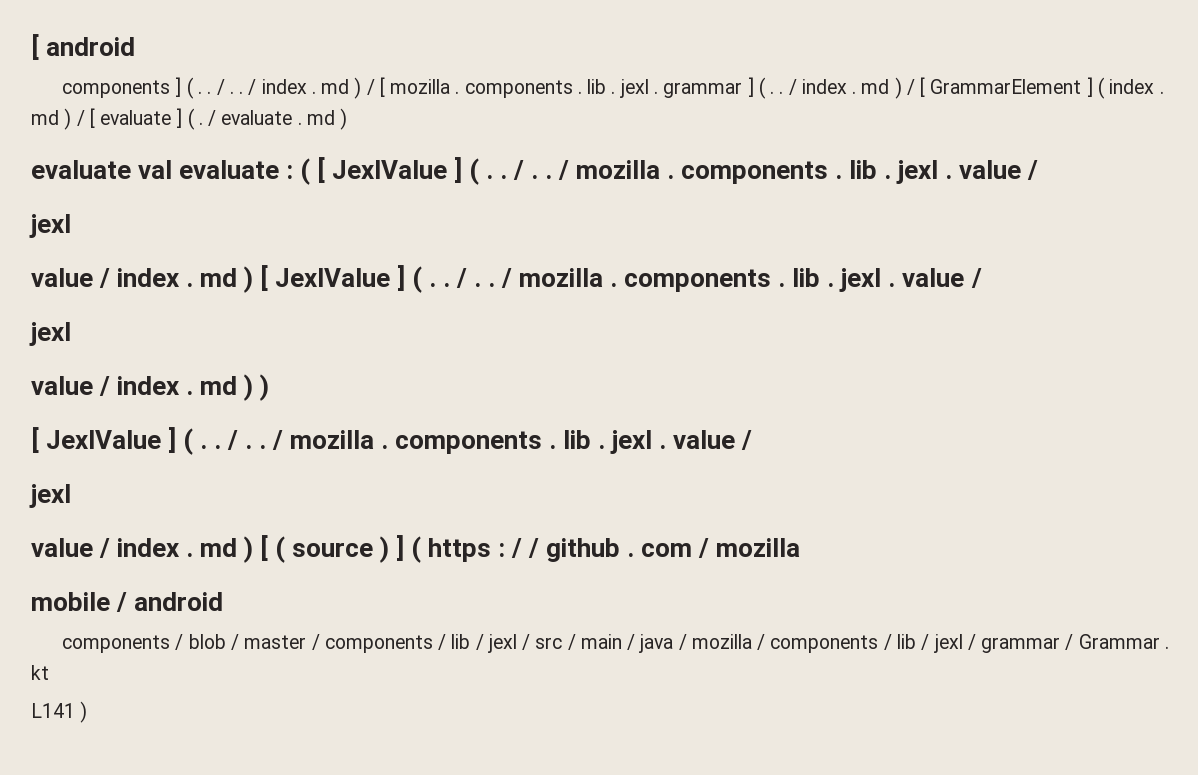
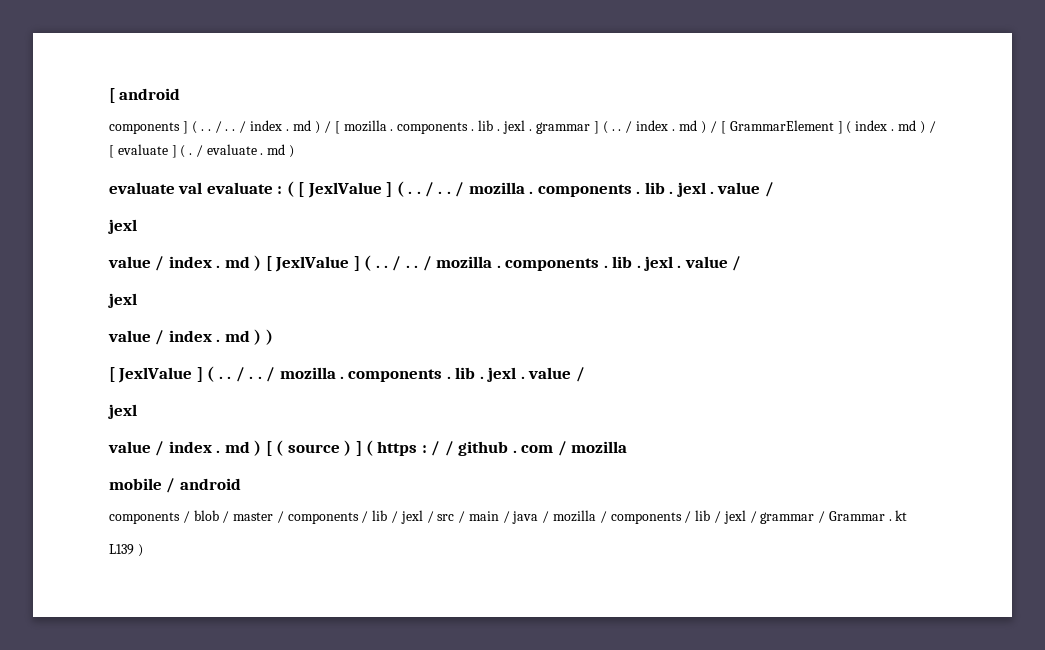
[31,703,75,718] L141 -> [109,544,134,555] L139

